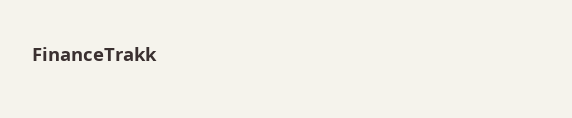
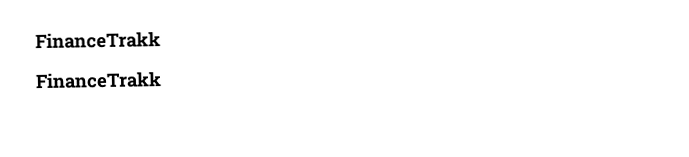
[32,47,157,61] FinanceTrakk -> [35,31,161,50] [35,71,162,90] FinanceTrakk // FinanceTrakk

